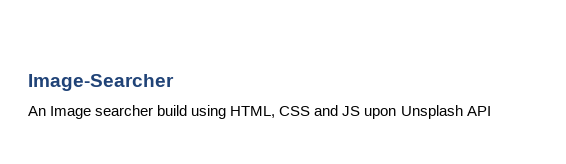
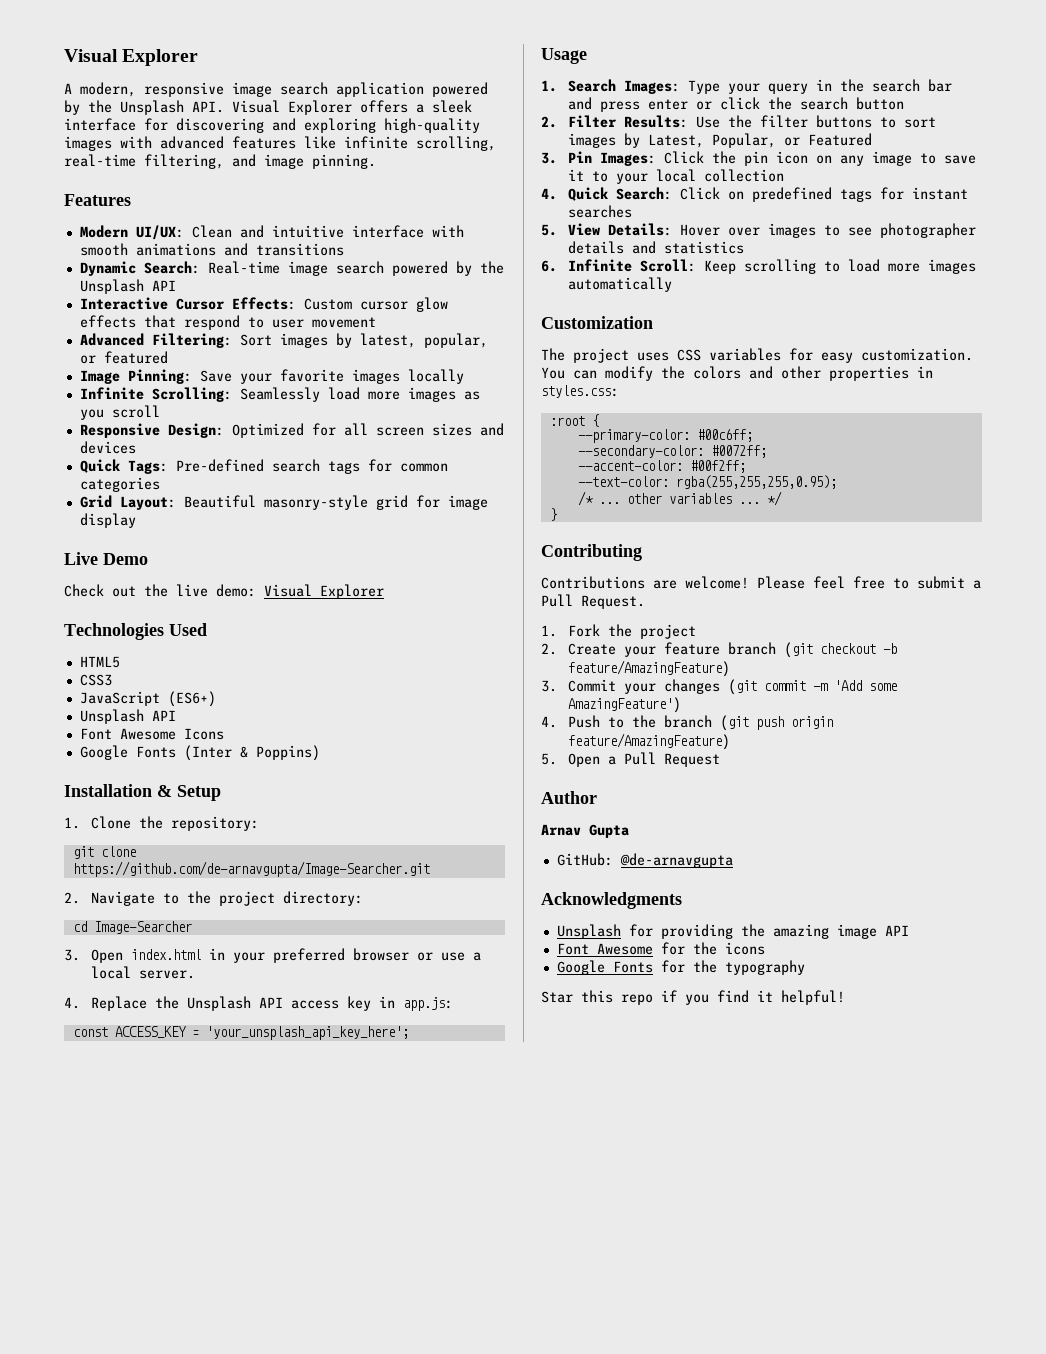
[28,74,174,91] [28,105,491,119] Image-Searcher // An Image searcher build using HTML, CSS and JS upon Unsplash API -> [64,49,199,66] [64,82,488,97] [64,100,472,115] [64,118,480,133] [64,136,496,151] [64,154,376,169] [64,194,131,206] [79,225,464,240] [79,243,344,256] [79,261,504,276] [79,279,176,294] [79,297,448,312] [79,315,376,330] [79,333,488,348] [79,351,168,364] [79,369,464,384] [79,387,480,402] [79,405,160,420] [79,423,504,438] [79,441,136,454] [79,459,448,474] [79,477,160,492] [79,495,488,510] [79,513,136,528] [64,552,148,565] [64,584,384,599] [64,623,207,640] [79,656,120,668] [79,674,112,686] [79,691,216,707] [79,709,176,724] [79,728,224,740] [79,745,320,761] [64,784,221,801] [64,816,260,831] [72,846,136,859] [72,861,430,877] [64,891,364,906] [72,921,192,934] [64,948,482,963] [91,966,196,979] [64,996,454,1011] [72,1026,409,1040] [541,48,587,64] [541,79,953,94] [568,97,905,112] [541,115,937,128] [568,133,873,148] [541,151,977,166] [568,169,785,184] [541,187,969,202] [568,205,633,218] [541,223,977,238] [568,241,745,254] [541,259,977,274] [568,277,673,292] [541,316,653,329] [541,348,973,363] [541,366,933,381] [541,385,619,398] [549,414,599,427] [577,429,753,443] [577,445,767,458] [577,460,746,473] [577,475,837,489] [577,491,782,506] [549,508,557,521] [541,544,642,561] [541,576,981,589] [541,594,645,609] [541,624,697,639] [541,642,898,658] [568,660,731,677] [541,679,898,695] [568,697,682,713] [541,715,834,731] [568,733,731,750] [541,752,721,767] [541,791,597,804] [541,824,629,838] [556,853,733,868] [541,892,682,909] [556,924,909,939] [556,942,765,955] [556,960,805,975] [541,990,845,1005] Visual Explorer // A modern, responsive image search application powered by the Unsplash API. Visual Explorer offers a sleek interface for discovering and exploring high-quality images with advanced features like infinite scrolling, real-time filtering, and image pinning. // Features // Modern UI/UX: Clean and intuitive interface with smooth animations and transitions // Dynamic Search: Real-time image search powered by the Unsplash API // Interactive Cursor Effects: Custom cursor glow effects that respond to user movement // Advanced Filtering: Sort images by latest, popular, or featured // Image Pinning: Save your favorite images locally // Infinite Scrolling: Seamlessly load more images as you scroll // Responsive Design: Optimized for all screen sizes and devices // Quick Tags: Pre-defined search tags for common categories // Grid Layout: Beautiful masonry-style grid for image display // Live Demo // Check out the live demo: Visual Explorer // Technologies Used // HTML5 // CSS3 // JavaScript (ES6+) // Unsplash API // Font Awesome Icons // Google Fonts (Inter & Poppins) // Installation & Setup // 1. Clone the repository: // git clone https://github.com/de-arnavgupta/Image-Searcher.git // 2. Navigate to the project directory: // cd Image-Searcher // 3. Open index.html in your preferred browser or use a local server. // 4. Replace the Unsplash API access key in app.js: // const ACCESS_KEY = 'your_unsplash_api_key_here'; // Usage // 1. Search Images: Type your query in the search bar and press enter or click the search button // 2. Filter Results: Use the filter buttons to sort images by Latest, Popular, or Featured // 3. Pin Images: Click the pin icon on any image to save it to your local collection // 4. Quick Search: Click on predefined tags for instant searches // 5. View Details: Hover over images to see photographer details and statistics // 6. Infinite Scroll: Keep scrolling to load more images automatically // Customization // The project uses CSS variables for easy customization. You can modify the colors and other properties in styles.css: // :root { // --primary-color: #00c6ff; // --secondary-color: #0072ff; // --accent-color: #00f2ff; // --text-color: rgba(255,255,255,0.95); // /* ... other variables ... */ // } // Contributing // Contributions are welcome! Please feel free to submit a Pull Request. // 1. Fork the project // 2. Create your feature branch (git checkout -b feature/AmazingFeature) // 3. Commit your changes (git commit -m 'Add some AmazingFeature') // 4. Push to the branch (git push origin feature/AmazingFeature) // 5. Open a Pull Request // Author // Arnav Gupta // GitHub: @de-arnavgupta // Acknowledgments // Unsplash for providing the amazing image API // Font Awesome for the icons // Google Fonts for the typography // Star this repo if you find it helpful!

